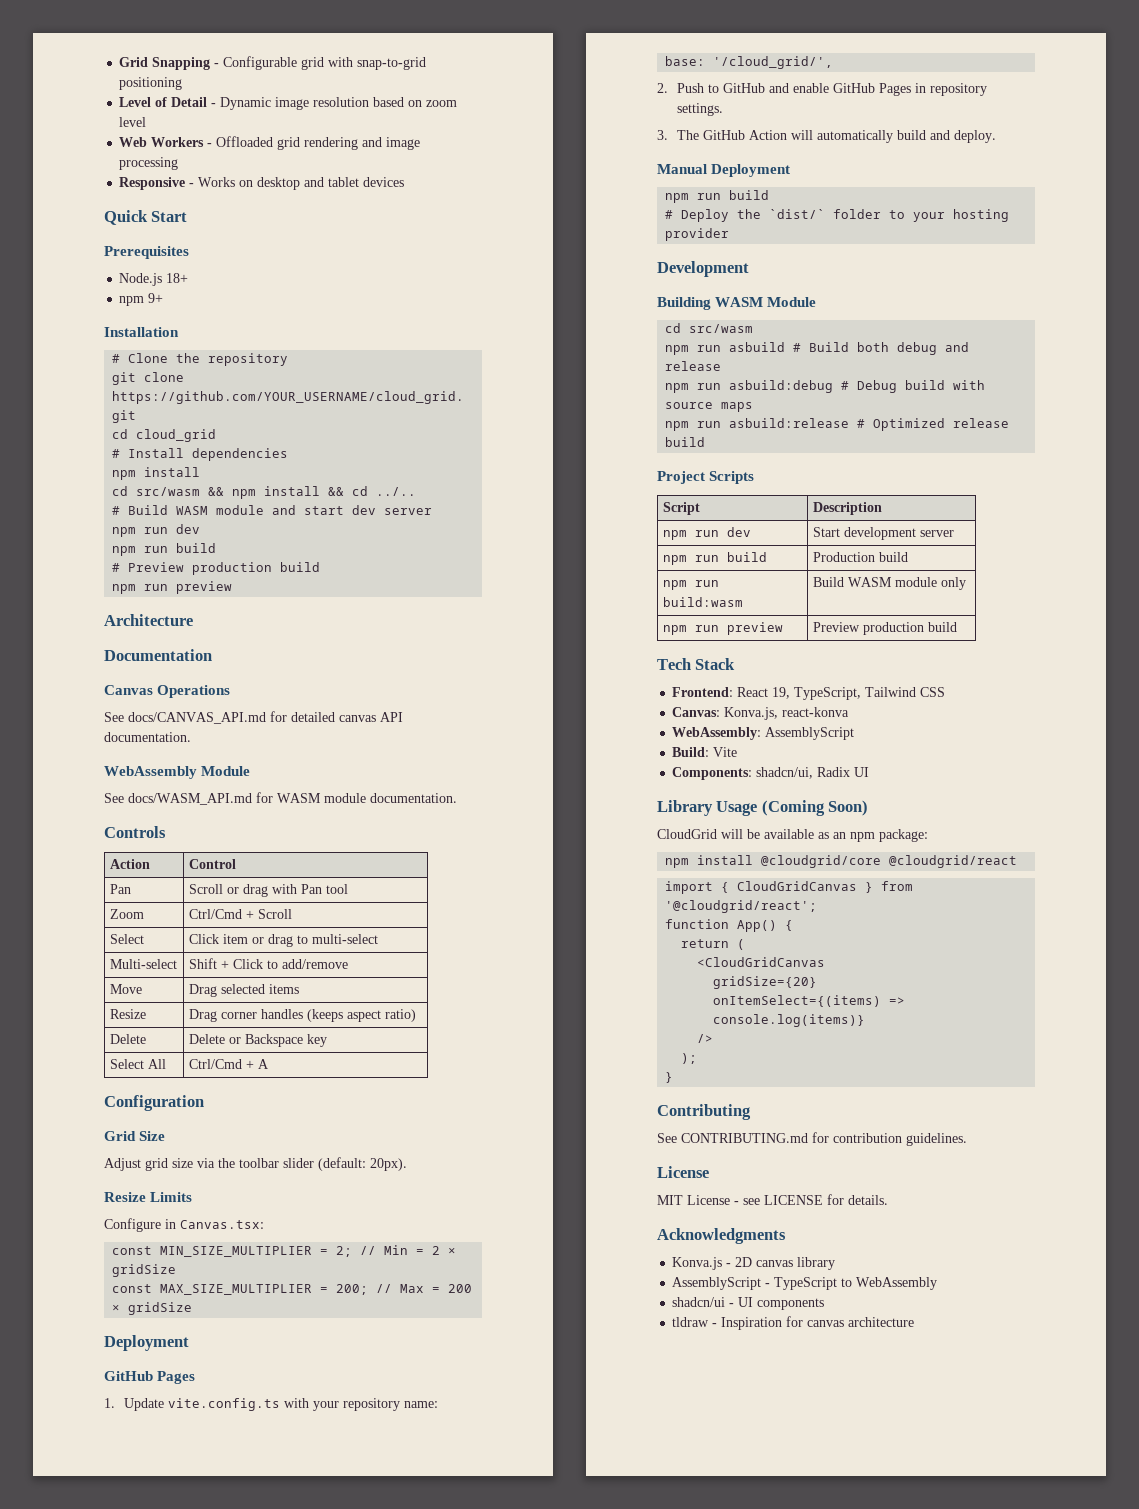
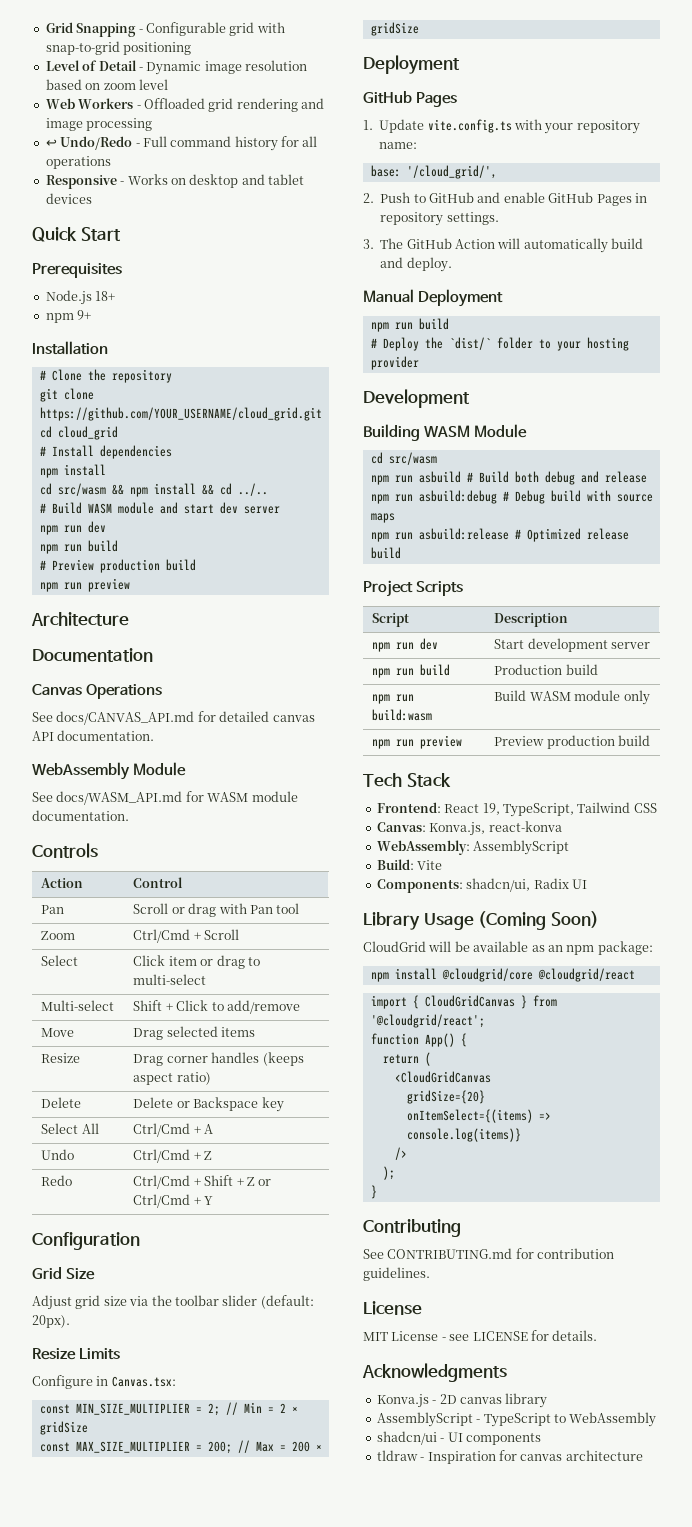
(179, 163) none -> [45,136,318,151] [45,156,111,169] // ↩ Undo/Redo - Full command history for all operations
(269, 1064) none -> [41,1149,75,1160] [133,1149,213,1163] [41,1175,73,1186] [133,1175,272,1189] [133,1194,214,1208] // Undo | Ctrl/Cmd + Z // Redo | Ctrl/Cmd + Shift + Z or Ctrl/Cmd + Y

